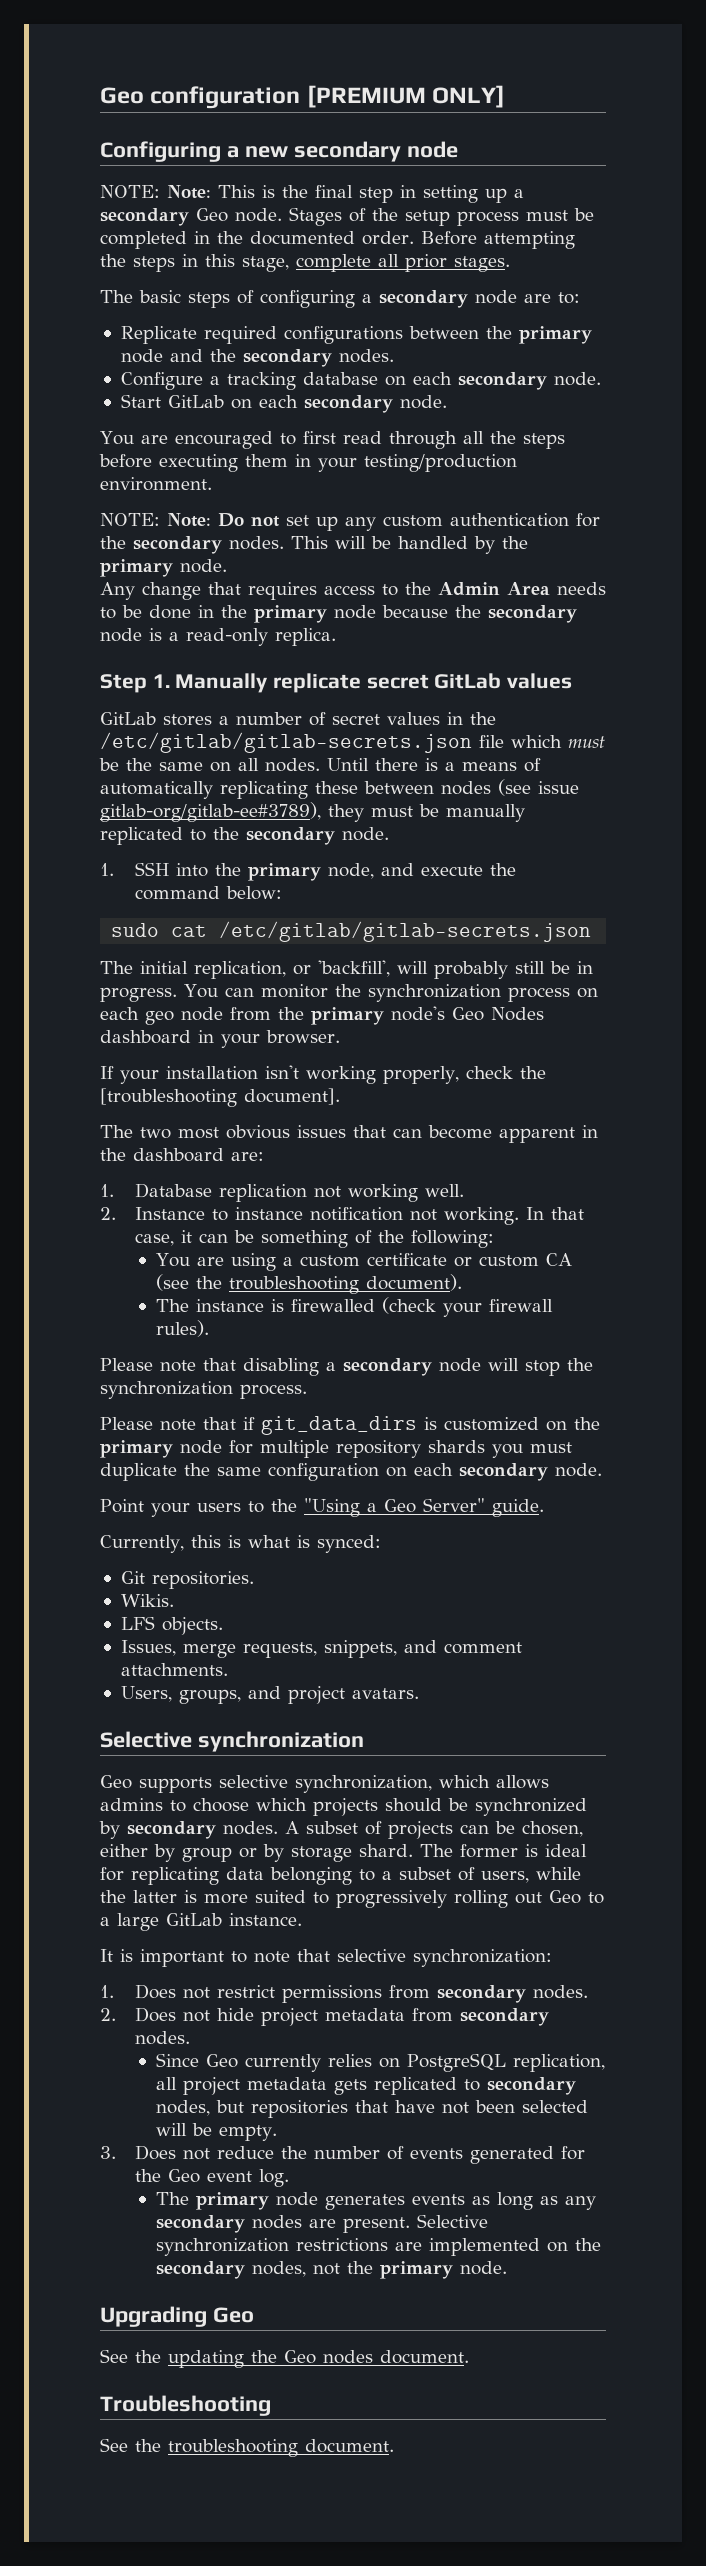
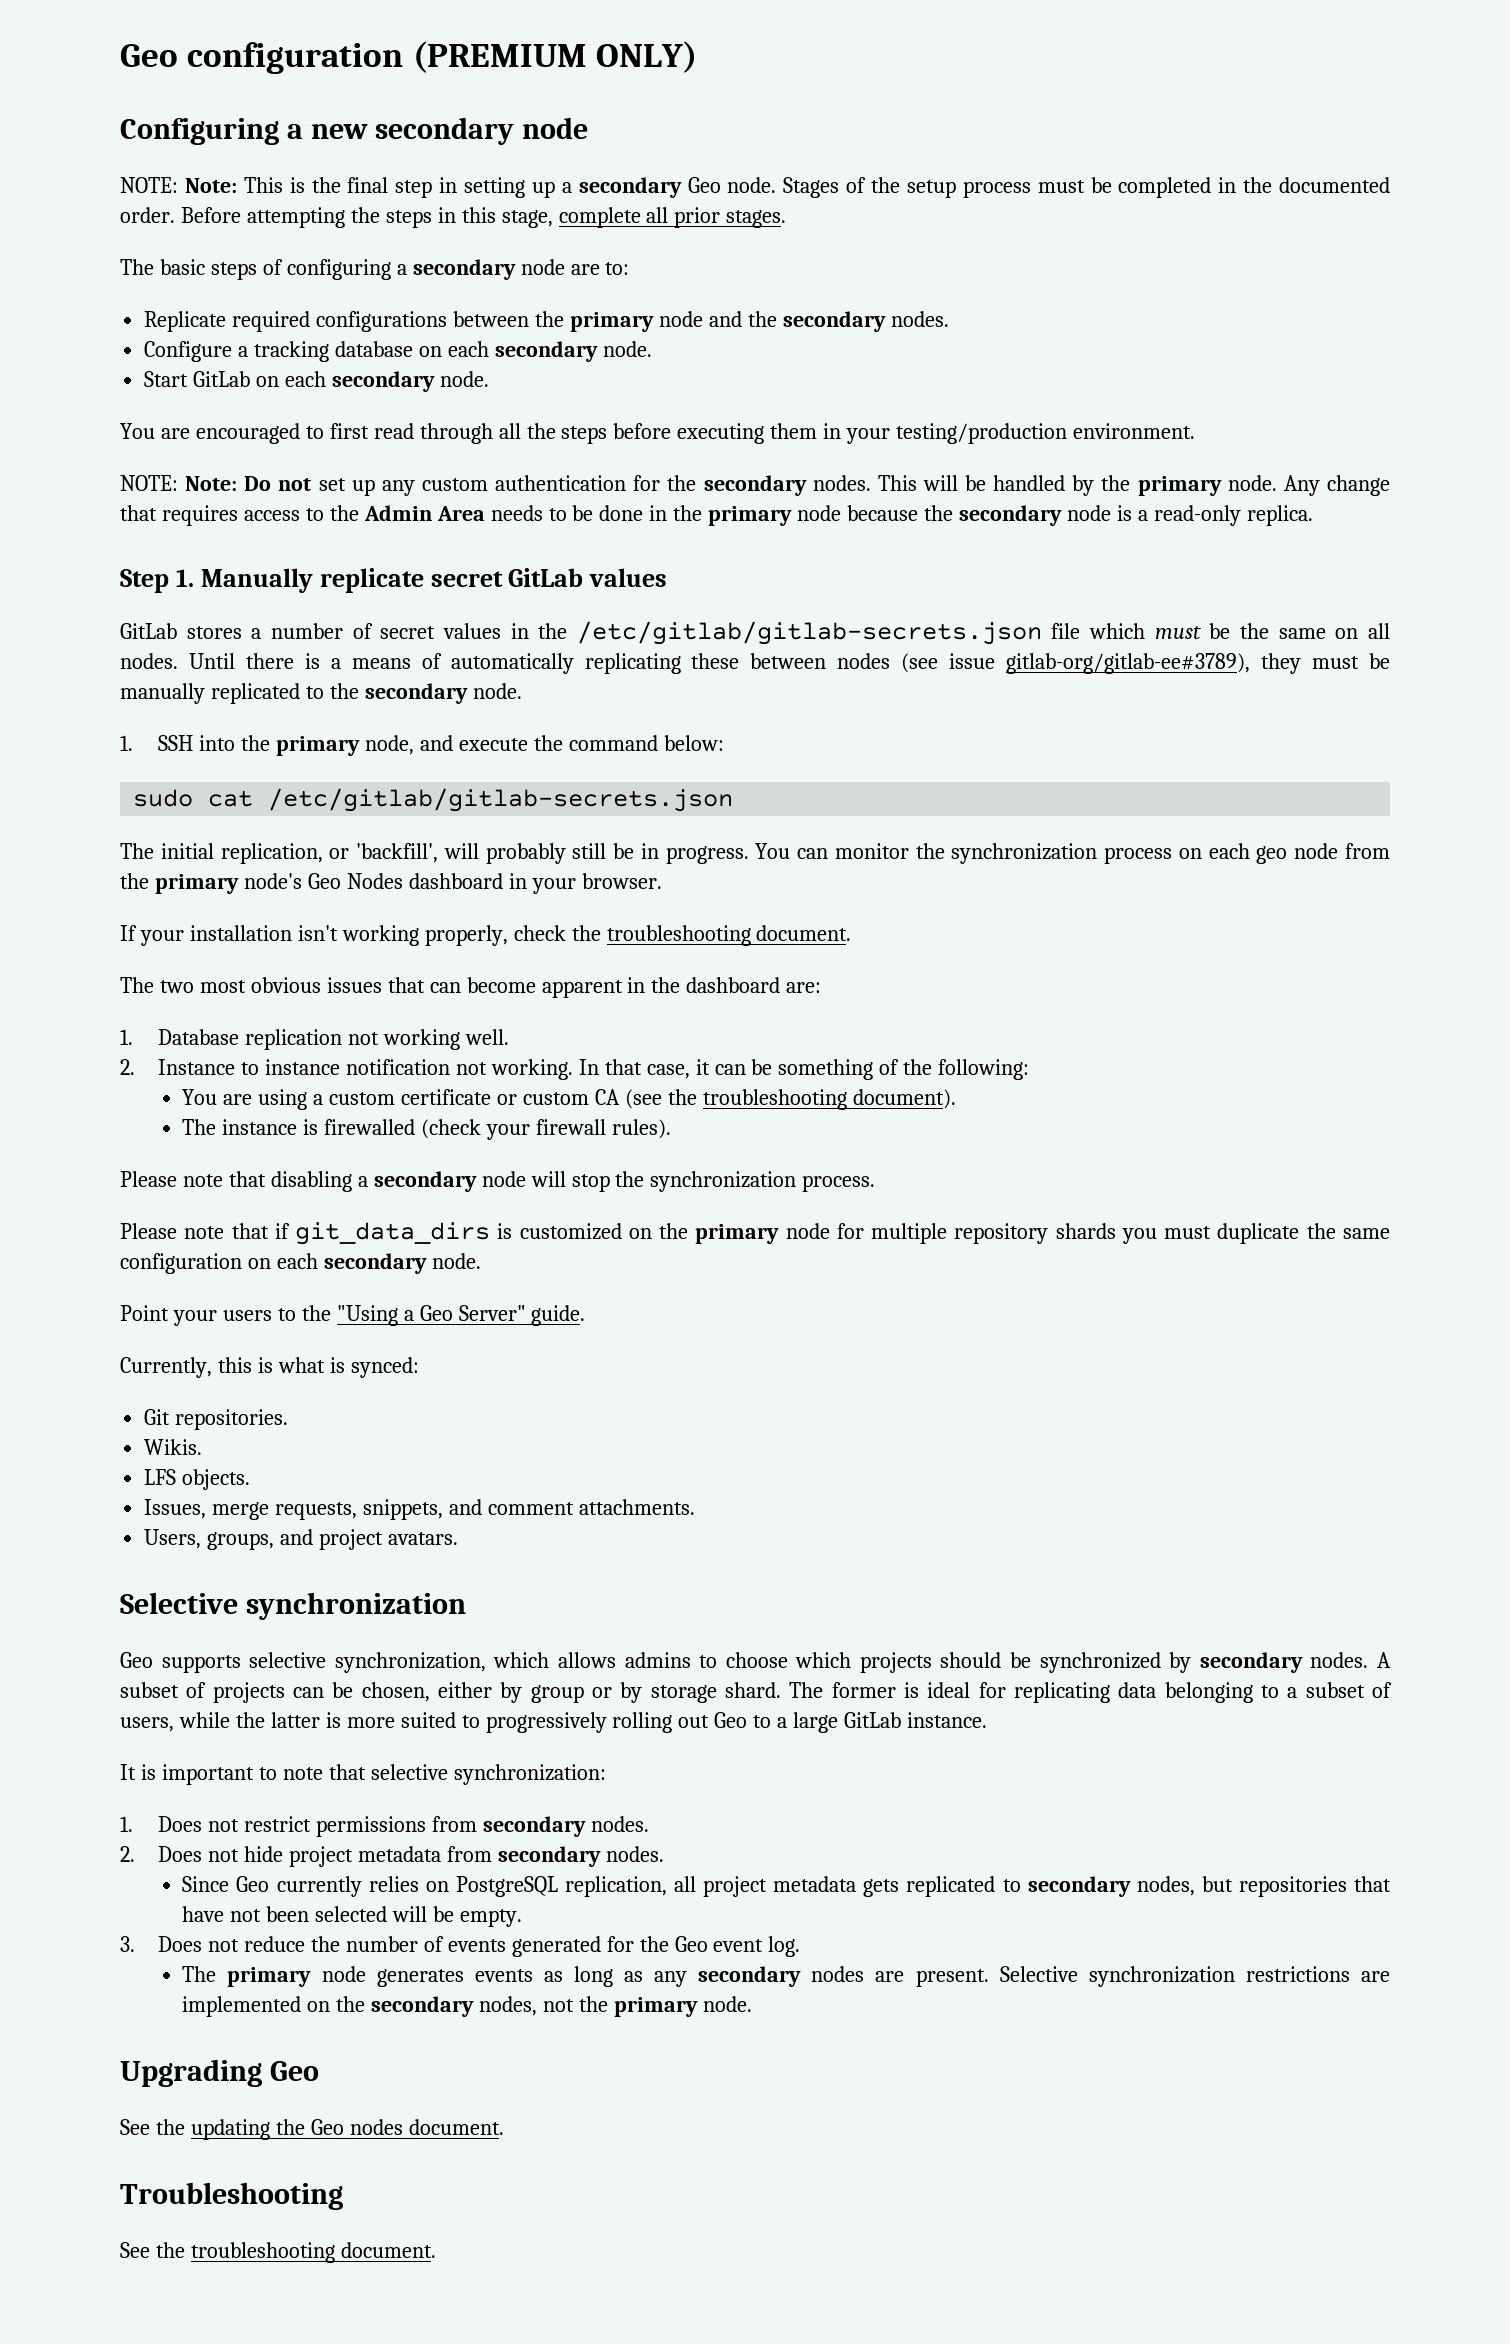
[306,85,506,108] [PREMIUM ONLY] -> [412,41,697,73] (PREMIUM ONLY)
(227, 566) // -> (1277, 483) none
[100,1088,340,1107] [troubleshooting document]. -> [606,925,852,946] troubleshooting document.

